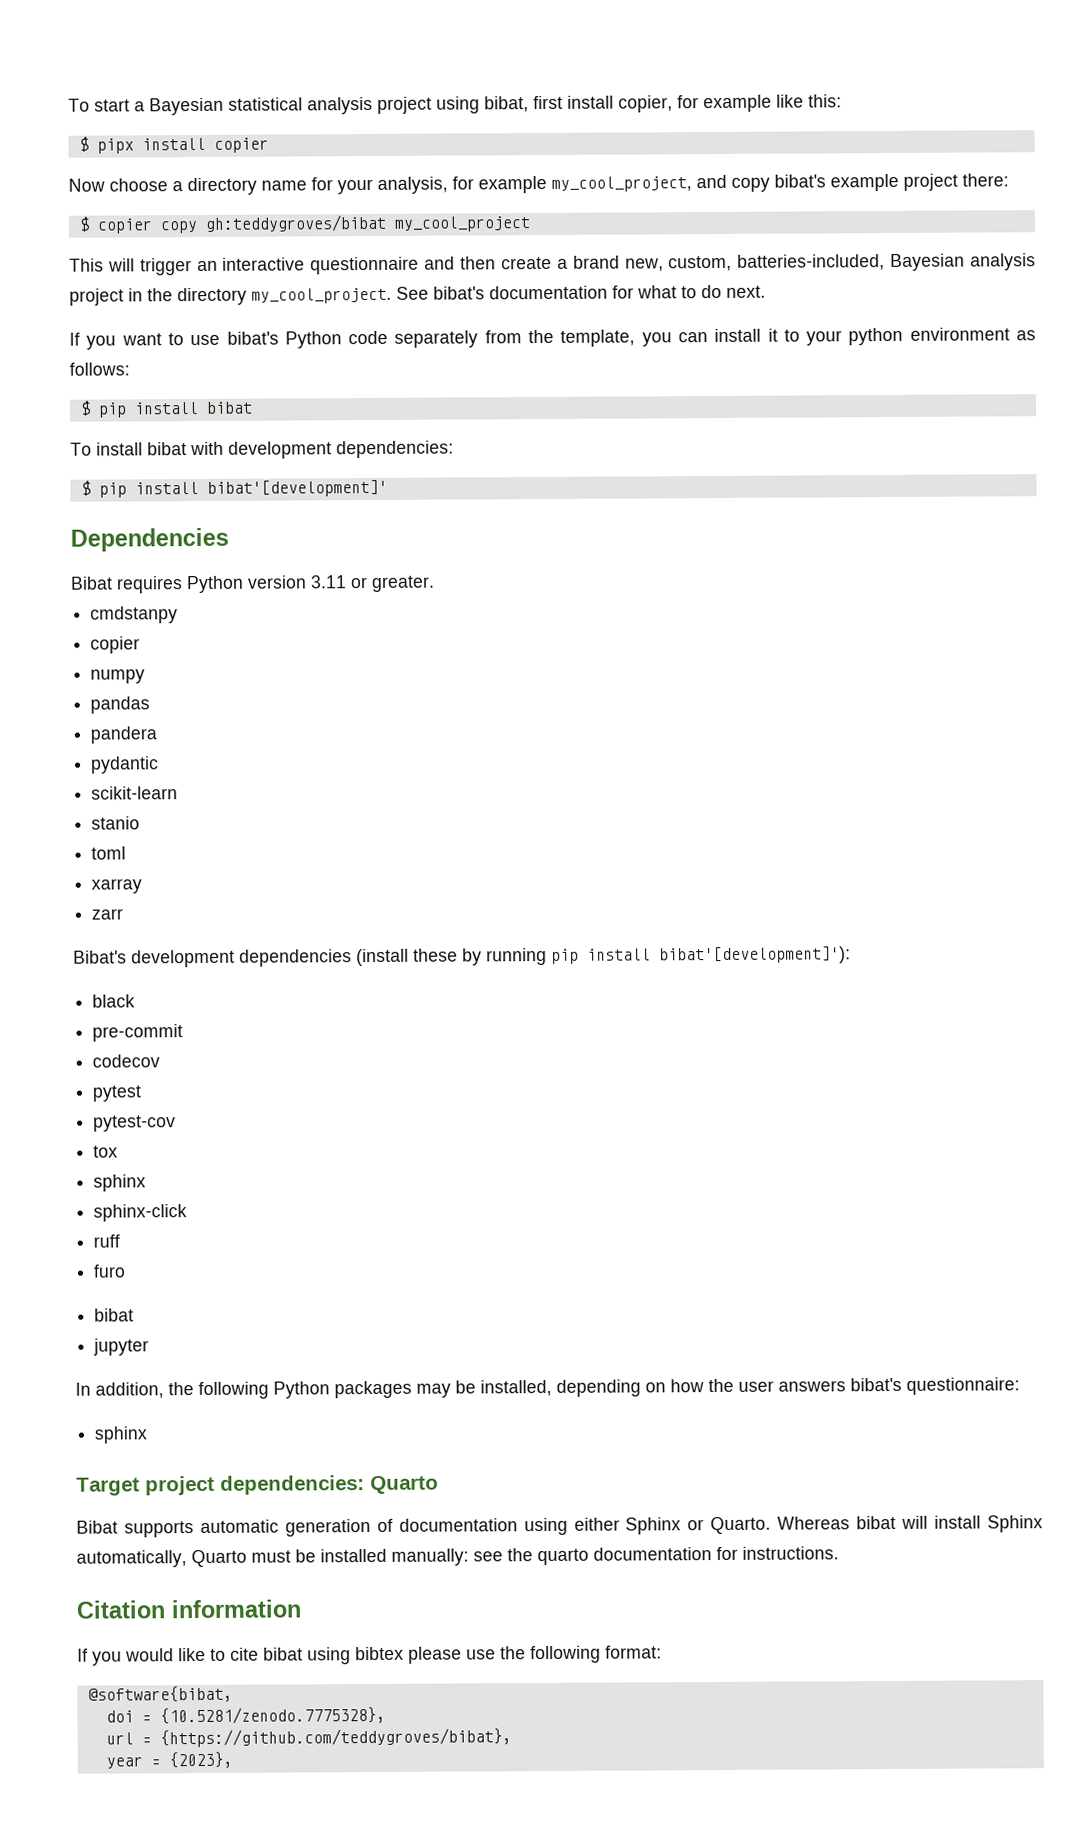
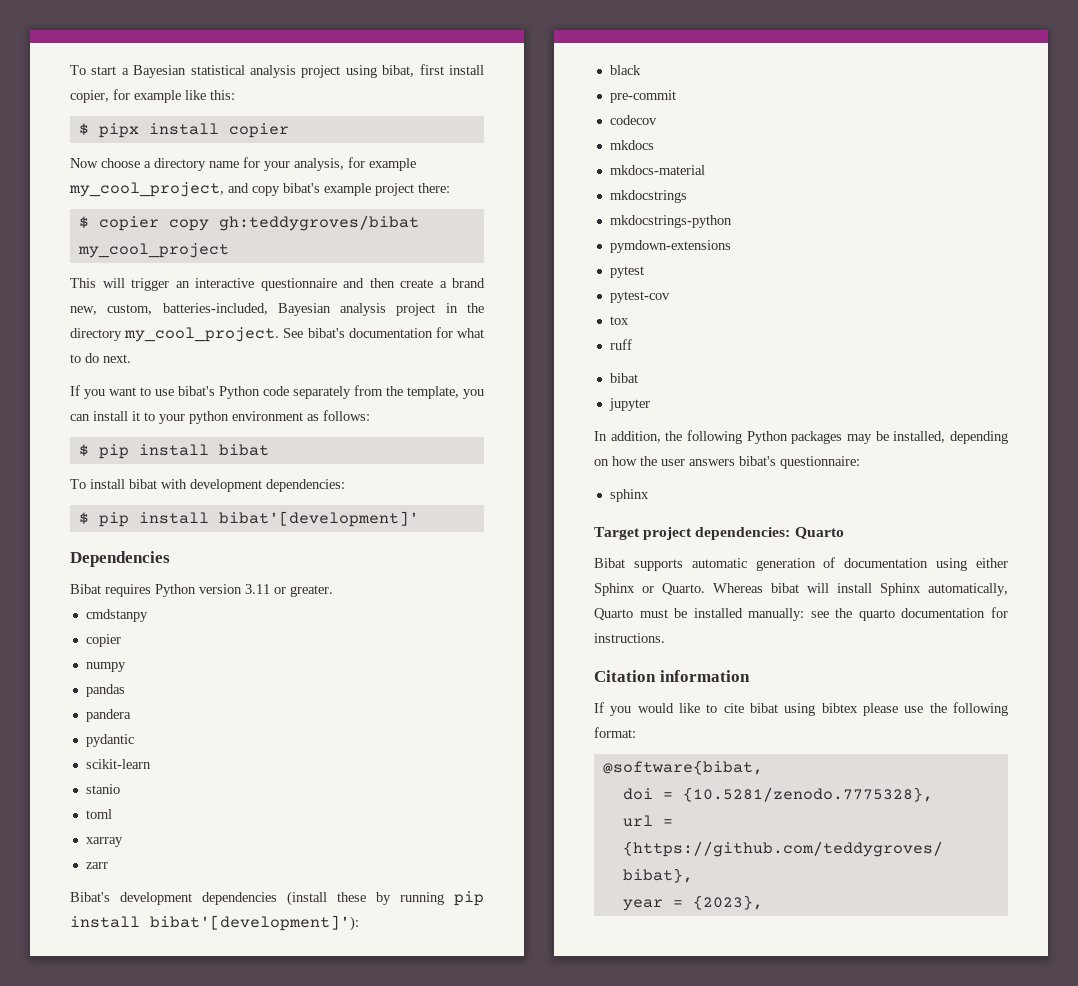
(161, 1061) none -> [609,140,654,150] [609,165,705,175] [609,190,687,203] [609,215,732,228] [609,240,731,253] // mkdocs // mkdocs-material // mkdocstrings // mkdocstrings-python // pymdown-extensions
[93,1174,147,1192] [93,1204,188,1222] // sphinx // sphinx-click -> (629, 320) none
[93,1264,127,1278] // furo -> (632, 344) none

